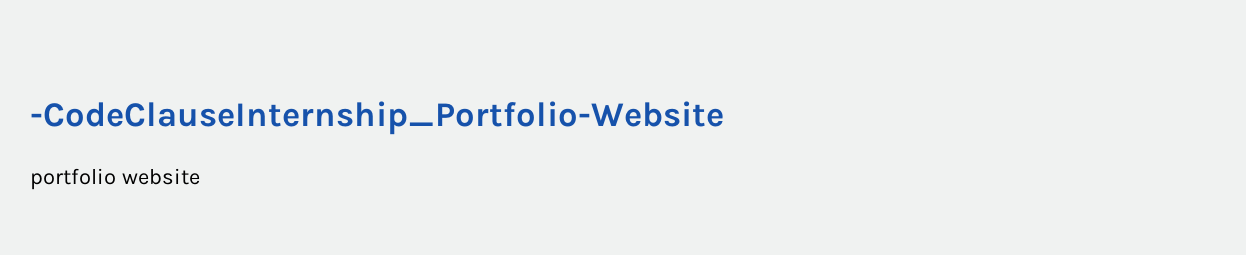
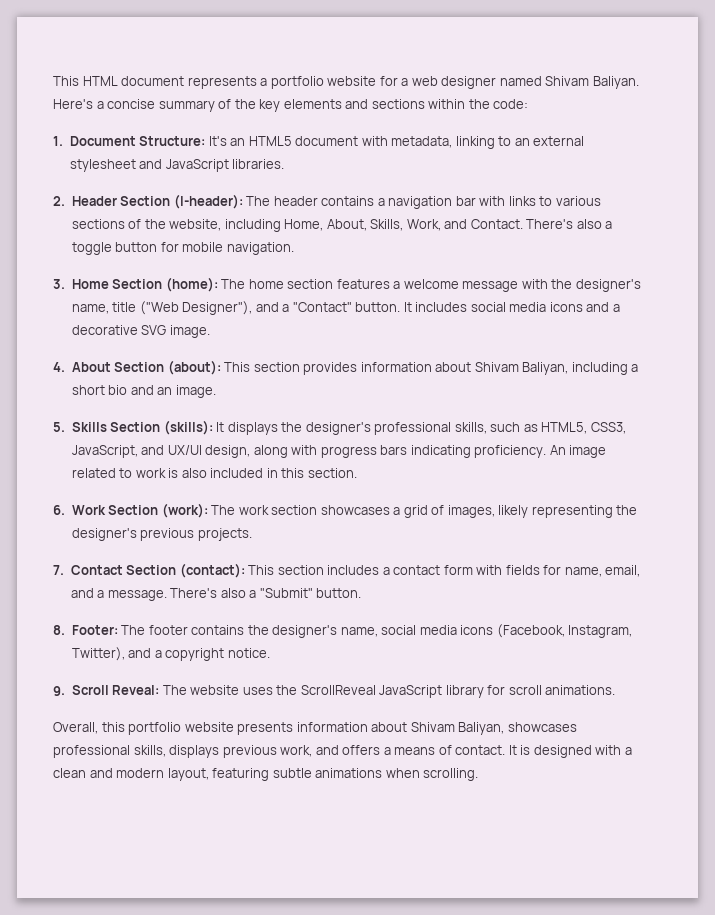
[30,101,724,135] [30,168,200,190] -CodeClauseInternship_Portfolio-Website // portfolio website -> [53,76,639,89] [53,99,529,112] [53,136,585,149] [69,159,285,172] [53,194,601,209] [71,219,613,232] [71,242,294,255] [53,277,641,292] [71,301,620,315] [71,325,210,338] [53,360,639,375] [71,385,216,398] [53,420,626,435] [71,445,607,458] [71,468,357,478] [53,503,638,518] [71,528,252,541] [53,563,641,578] [70,588,362,601] [53,624,633,638] [71,647,270,661] [53,685,616,698] [53,722,577,735] [53,745,632,758] [53,768,479,781] This HTML document represents a portfolio website for a web designer named Shivam Baliyan. Here's a concise summary of the key elements and sections within the code: // 1. Document Structure: It's an HTML5 document with metadata, linking to an external stylesheet and JavaScript libraries. // 2. Header Section (l-header): The header contains a navigation bar with links to various sections of the website, including Home, About, Skills, Work, and Contact. There's also a toggle button for mobile navigation. // 3. Home Section (home): The home section features a welcome message with the designer's name, title ("Web Designer"), and a "Contact" button. It includes social media icons and a decorative SVG image. // 4. About Section (about): This section provides information about Shivam Baliyan, including a short bio and an image. // 5. Skills Section (skills): It displays the designer's professional skills, such as HTML5, CSS3, JavaScript, and UX/UI design, along with progress bars indicating proficiency. An image related to work is also included in this section. // 6. Work Section (work): The work section showcases a grid of images, likely representing the designer's previous projects. // 7. Contact Section (contact): This section includes a contact form with fields for name, email, and a message. There's also a "Submit" button. // 8. Footer: The footer contains the designer's name, social media icons (Facebook, Instagram, Twitter), and a copyright notice. // 9. Scroll Reveal: The website uses the ScrollReveal JavaScript library for scroll animations. // Overall, this portfolio website presents information about Shivam Baliyan, showcases professional skills, displays previous work, and offers a means of contact. It is designed with a clean and modern layout, featuring subtle animations when scrolling.

